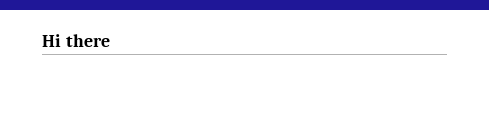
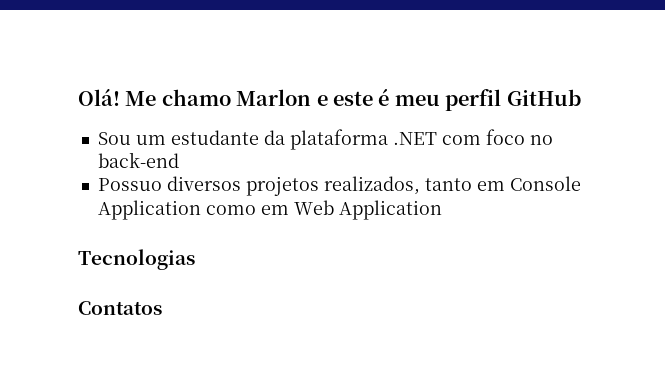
[42,34,110,47] Hi there -> [78,88,581,111] [97,129,553,150] [97,152,179,168] [97,176,581,196] [97,200,442,220] [78,249,195,270] [78,301,162,315] Olá! Me chamo Marlon e este é meu perfil GitHub // Sou um estudante da plataforma .NET com foco no back-end // Possuo diversos projetos realizados, tanto em Console Application como em Web Application // Tecnologias // Contatos

